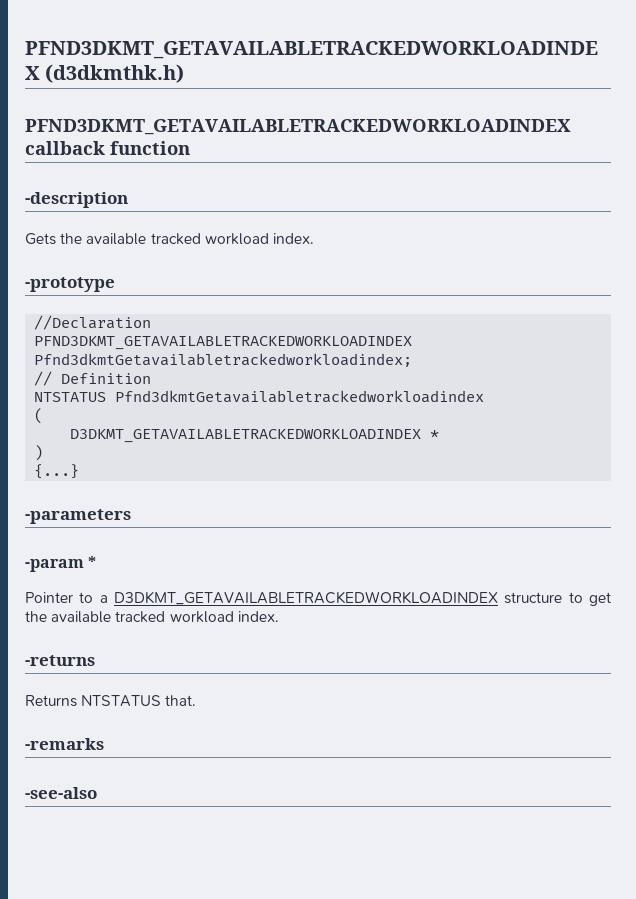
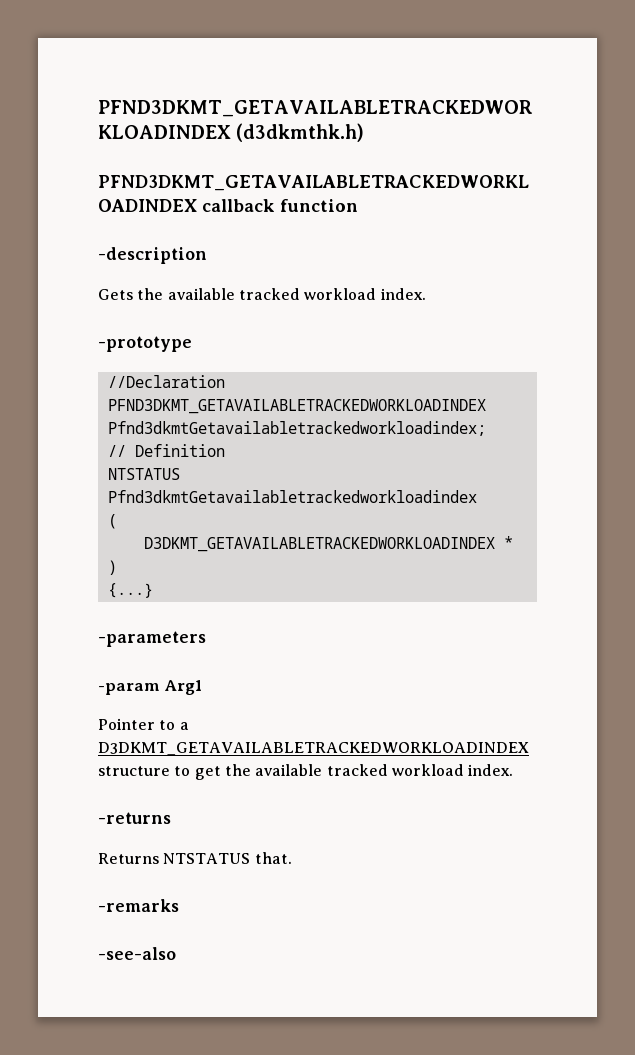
[88,556,97,568] * -> [163,680,202,695] Arg1

